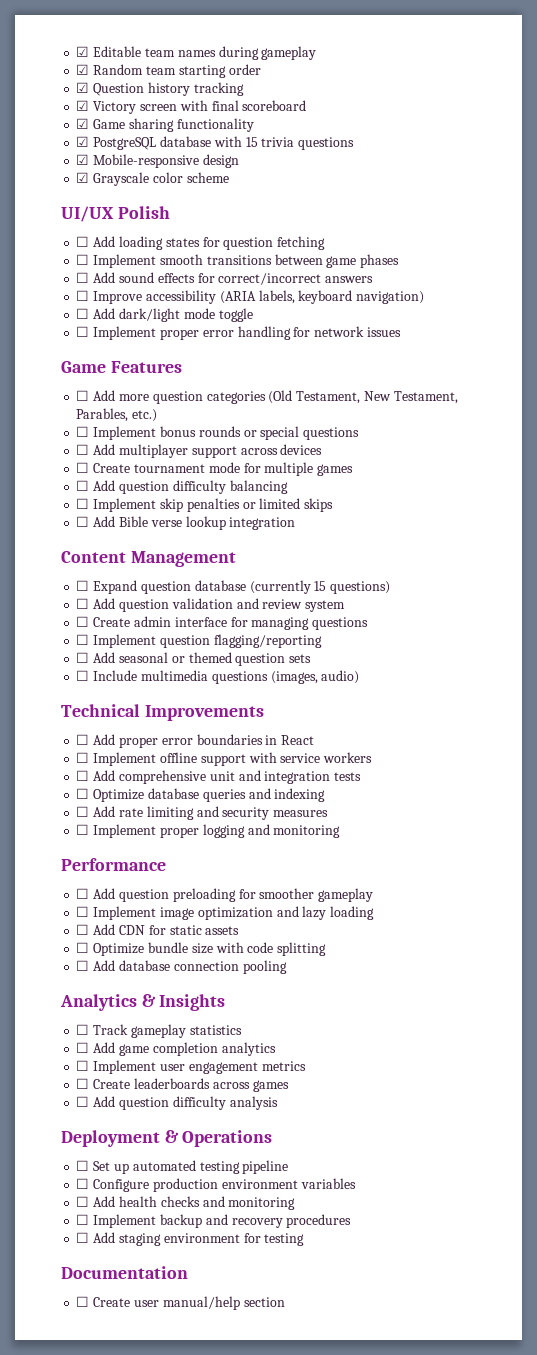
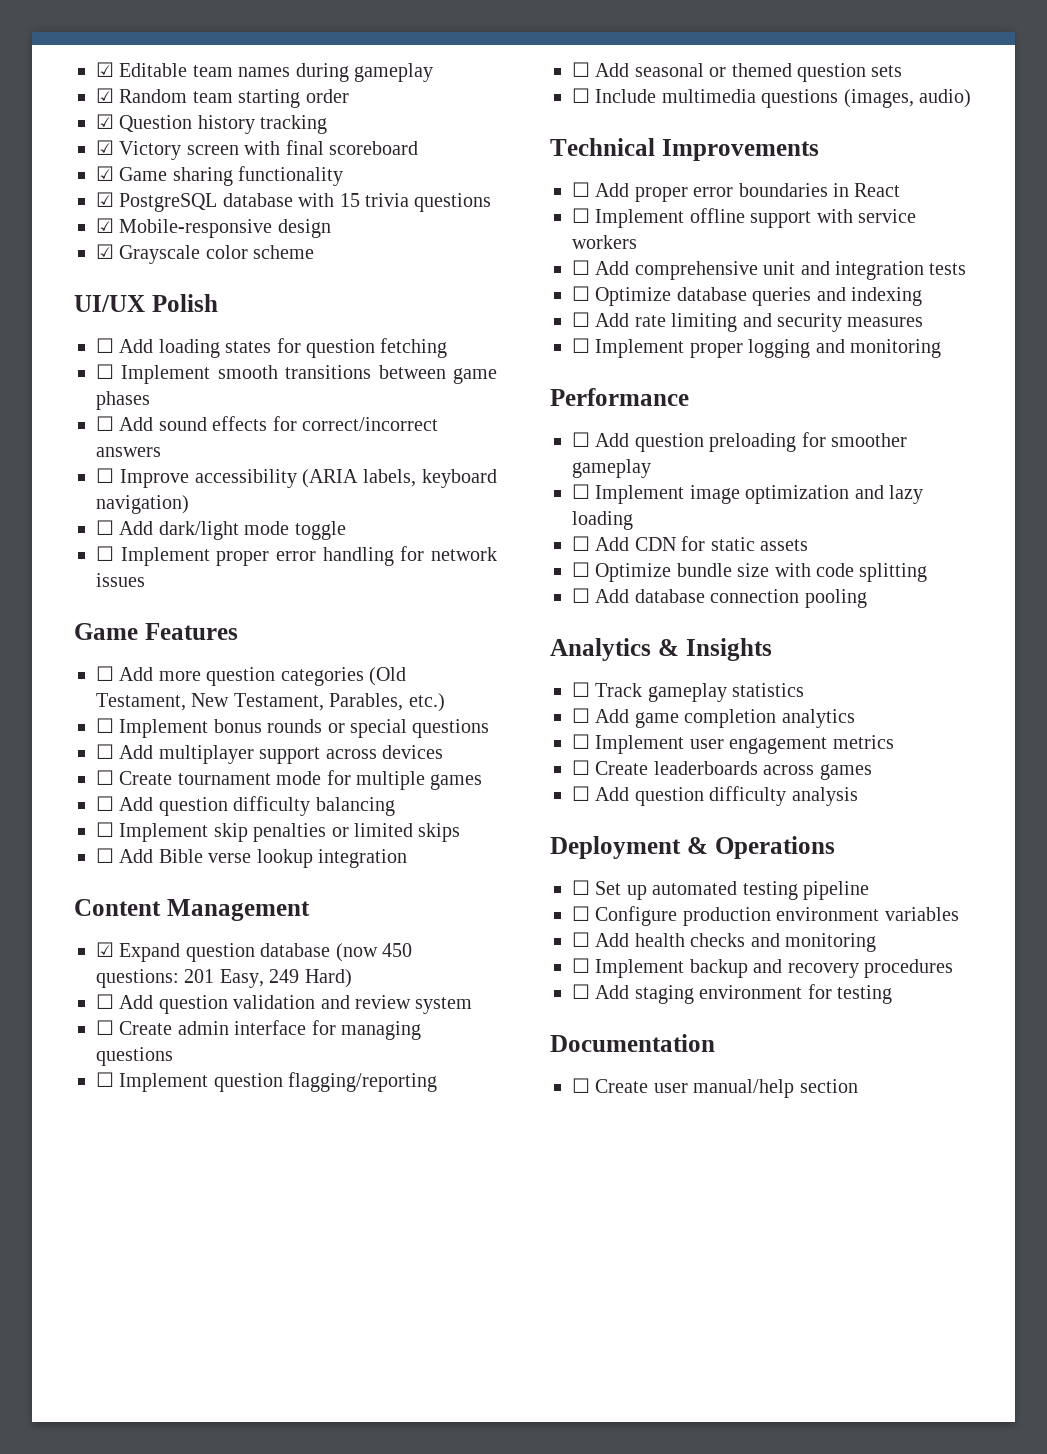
[76,580,90,591] ☐ -> [96,942,114,957] ☑
[249,580,391,594] (currently 15 questions) -> [335,943,412,962] [96,969,352,988] (now 450 questions: 201 Easy, 249 Hard)

